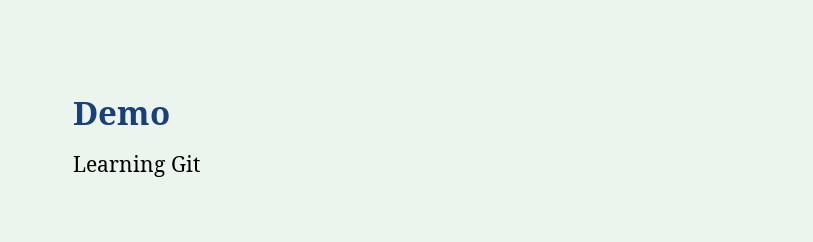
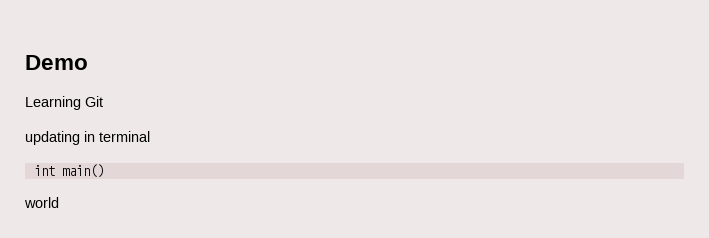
(200, 163) none -> [25,131,150,145] [33,164,104,178] [24,197,59,208] // updating in terminal // int main() // world

